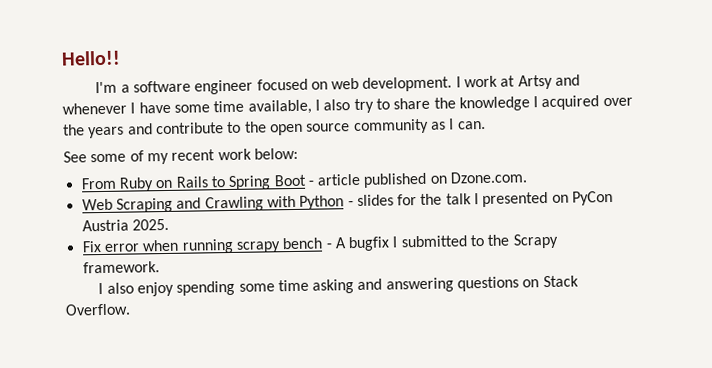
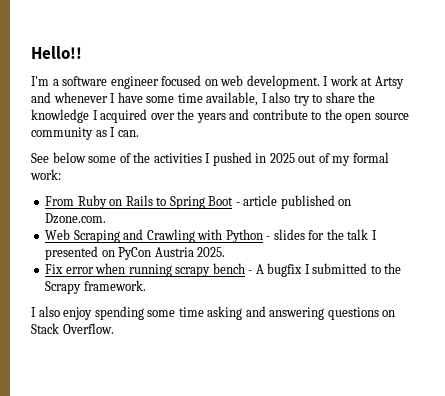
(87, 157) none -> [52,152,86,163] below
[146,147,298,165] my recent work below: -> [133,152,389,166] [30,169,61,180] the activities I pushed in 2025 out of my formal work:

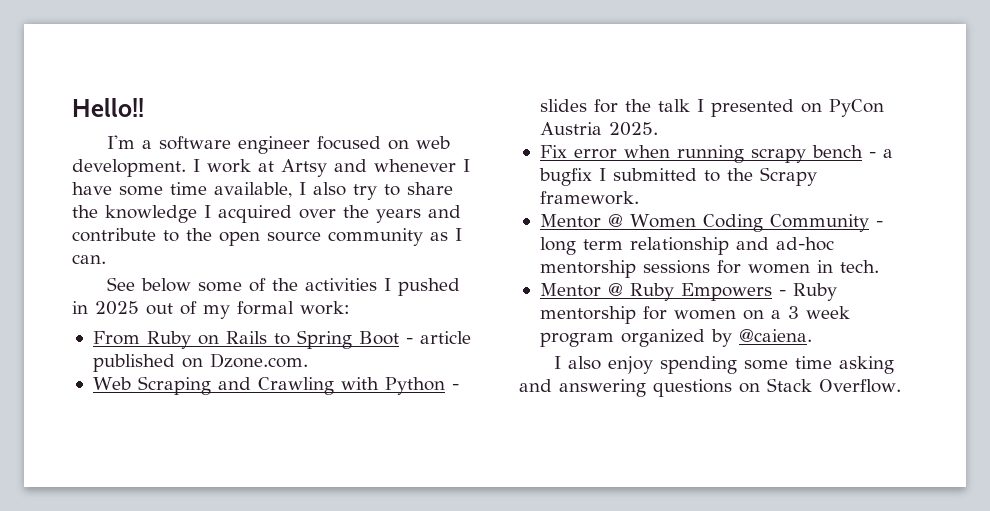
[255,264,264,274] A -> [882,149,893,158] a
(146, 285) none -> [539,214,883,232] [539,237,834,255] [539,260,879,278] [539,283,837,301] [539,306,850,324] [539,329,812,347] // Mentor @ Women Coding Community - long term relationship and ad-hoc mentorship sessions for women in tech. // Mentor @ Ruby Empowers - Ruby mentorship for women on a 3 week program organized by @caiena.

